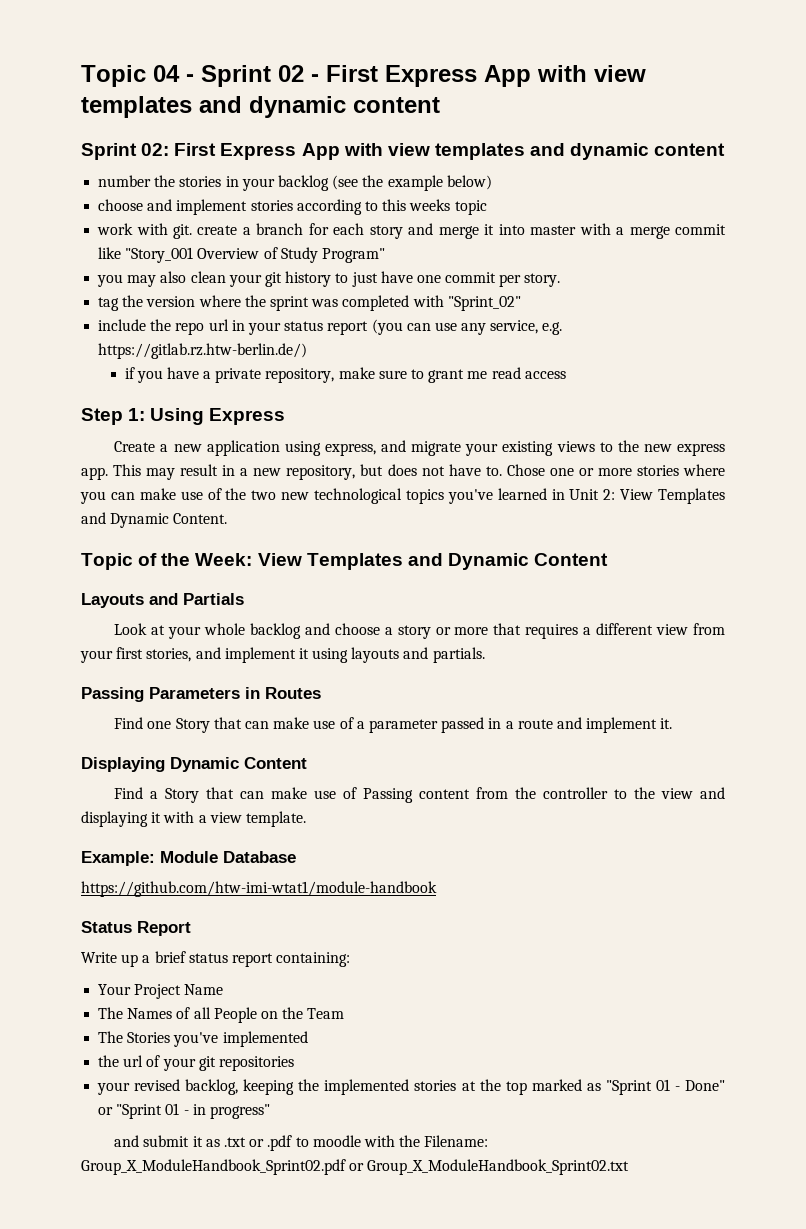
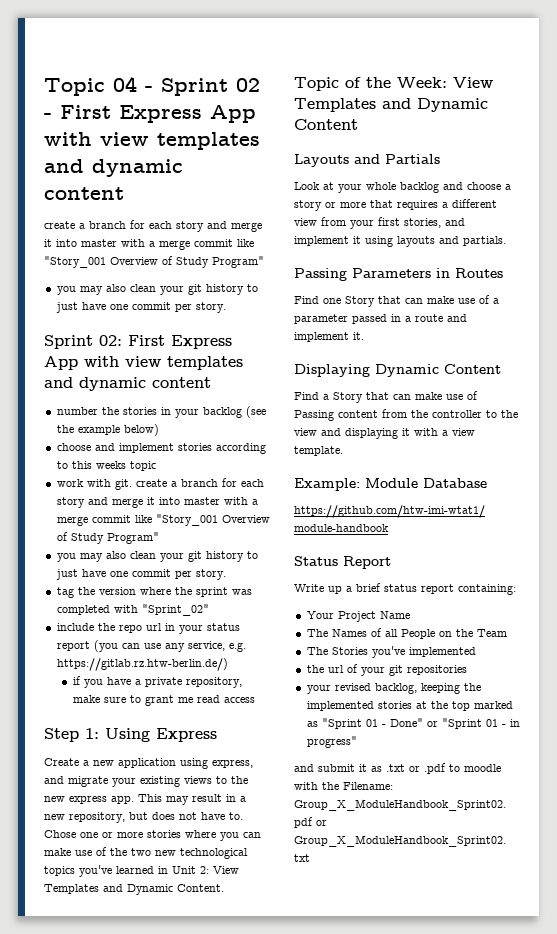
(440, 105) none -> [44,220,262,232] [44,239,254,250] [44,256,264,268] [56,284,258,295] [55,302,226,313] // create a branch for each story and merge it into master with a merge commit like "Story_001 Overview of Study Program" // you may also clean your git history to just have one commit per story.

